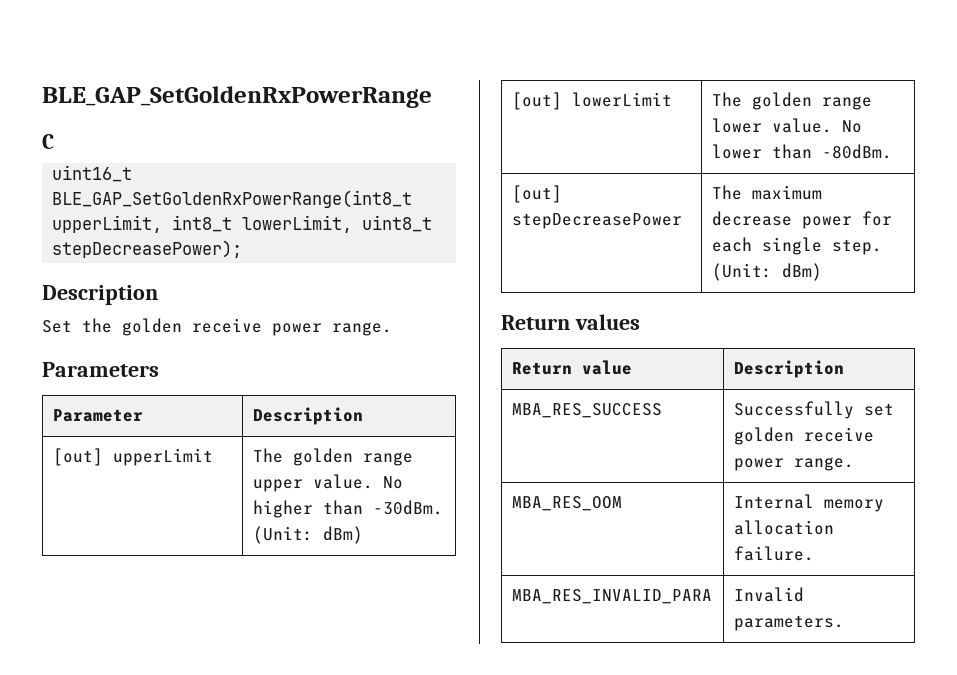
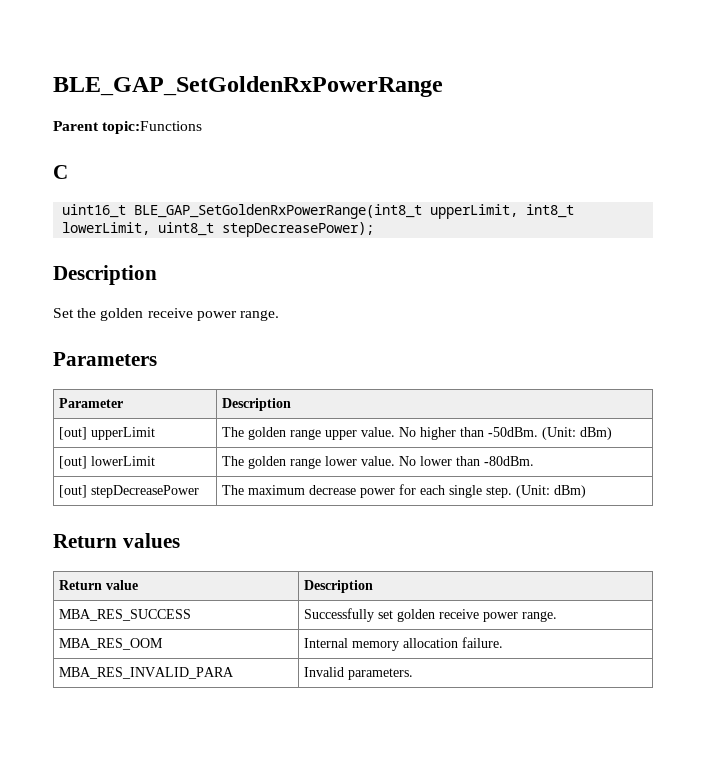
(432, 97) none -> [53,121,203,134] // Parent topic:Functions
[372,500,443,515] -30dBm. -> [488,427,539,437] -50dBm.

